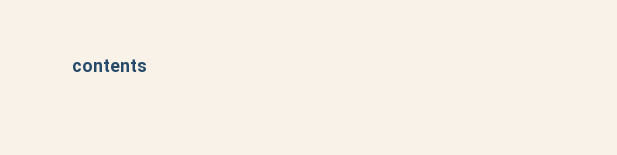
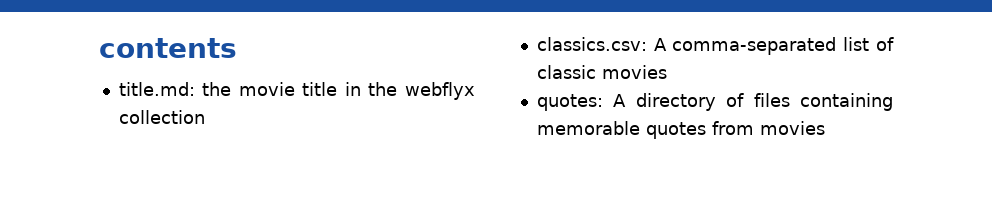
(147, 65) none -> [118,82,475,100] [118,110,205,124] [536,37,894,55] [536,65,667,79] [536,93,893,111] [536,121,825,139] // title.md: the movie title in the webflyx collection // classics.csv: A comma-separated list of classic movies // quotes: A directory of files containing memorable quotes from movies

